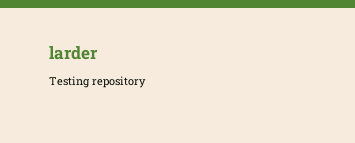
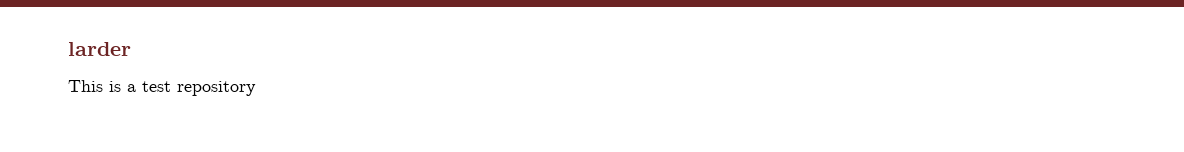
[49,76,90,88] Testing -> [68,80,171,92] This is a test

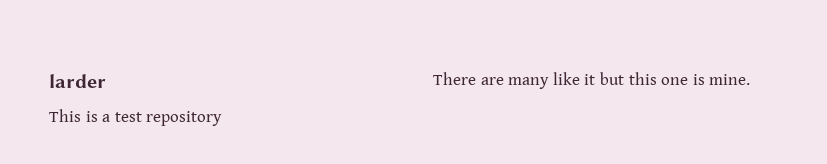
(256, 88) none -> [433,72,751,89] // There are many like it but this one is mine.

